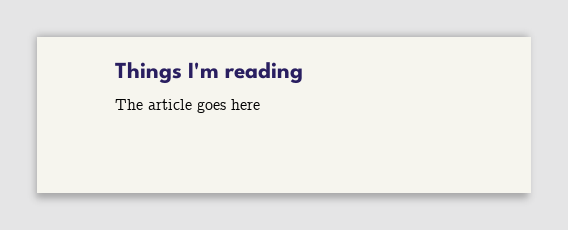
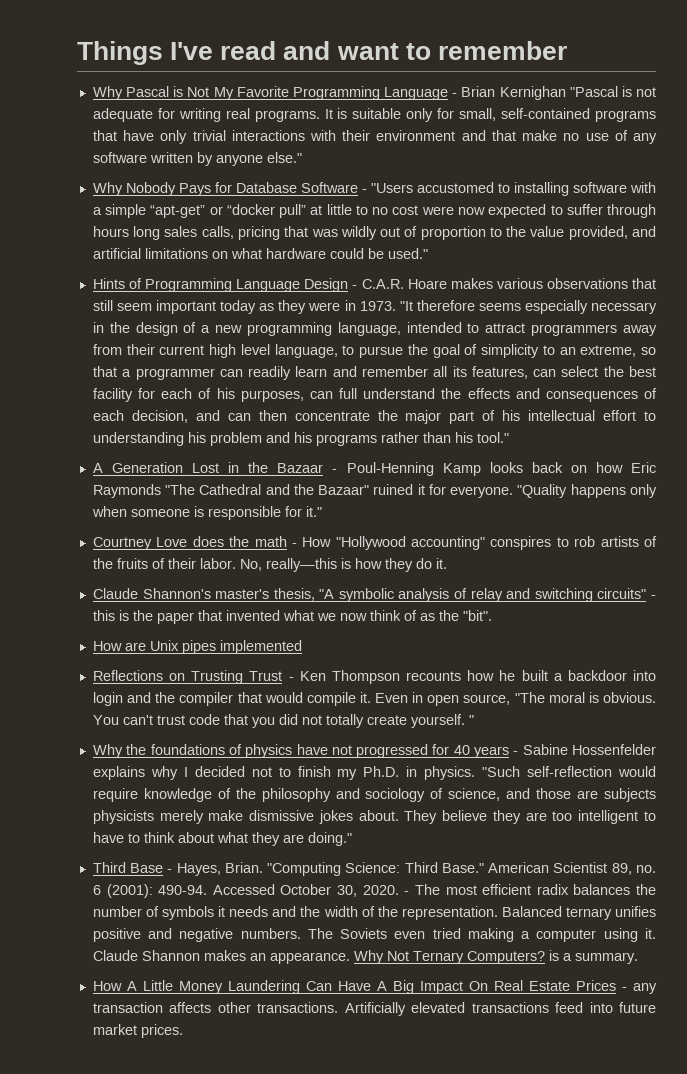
[188,62,304,84] [115,99,260,113] I'm reading // The article goes here -> [170,41,567,60] [92,86,656,100] [92,108,656,122] [92,130,658,144] [92,152,302,166] [92,182,656,196] [92,204,657,218] [92,226,656,240] [92,248,428,259] [92,278,656,292] [92,300,657,314] [92,322,657,336] [92,344,657,358] [92,366,656,380] [92,388,657,402] [92,410,656,424] [92,432,509,446] [92,462,656,476] [92,484,657,498] [91,506,322,520] [92,536,657,550] [92,558,447,572] [92,588,656,602] [92,610,492,624] [92,640,302,654] [92,670,656,684] [92,692,656,706] [92,714,474,728] [92,744,656,758] [92,766,656,780] [92,788,656,802] [92,810,656,824] [92,832,352,846] [92,862,656,876] [92,884,656,898] [92,906,656,920] [92,928,656,942] [92,950,638,964] [92,980,657,994] [92,1002,656,1016] [92,1024,183,1038] I've read and want to remember // Why Pascal is Not My Favorite Programming Language - Brian Kernighan "Pascal is not adequate for writing real programs. It is suitable only for small, self-contained programs that have only trivial interactions with their environment and that make no use of any software written by anyone else." // Why Nobody Pays for Database Software - "Users accustomed to installing software with a simple “apt-get” or “docker pull” at little to no cost were now expected to suffer through hours long sales calls, pricing that was wildly out of proportion to the value provided, and artificial limitations on what hardware could be used." // Hints of Programming Language Design - C.A.R. Hoare makes various observations that still seem important today as they were in 1973. "It therefore seems especially necessary in the design of a new programming language, intended to attract programmers away from their current high level language, to pursue the goal of simplicity to an extreme, so that a programmer can readily learn and remember all its features, can select the best facility for each of his purposes, can full understand the effects and consequences of each decision, and can then concentrate the major part of his intellectual effort to understanding his problem and his programs rather than his tool." // A Generation Lost in the Bazaar - Poul-Henning Kamp looks back on how Eric Raymonds "The Cathedral and the Bazaar" ruined it for everyone. "Quality happens only when someone is responsible for it." // Courtney Love does the math - How "Hollywood accounting" conspires to rob artists of the fruits of their labor. No, really—this is how they do it. // Claude Shannon's master's thesis, "A symbolic analysis of relay and switching circuits" - this is the paper that invented what we now think of as the "bit". // How are Unix pipes implemented // Reflections on Trusting Trust - Ken Thompson recounts how he built a backdoor into login and the compiler that would compile it. Even in open source, "The moral is obvious. You can't trust code that you did not totally create yourself. " // Why the foundations of physics have not progressed for 40 years - Sabine Hossenfelder explains why I decided not to finish my Ph.D. in physics. "Such self-reflection would require knowledge of the philosophy and sociology of science, and those are subjects physicists merely make dismissive jokes about. They believe they are too intelligent to have to think about what they are doing." // Third Base - Hayes, Brian. "Computing Science: Third Base." American Scientist 89, no. 6 (2001): 490-94. Accessed October 30, 2020. - The most efficient radix balances the number of symbols it needs and the width of the representation. Balanced ternary unifies positive and negative numbers. The Soviets even tried making a computer using it. Claude Shannon makes an appearance. Why Not Ternary Computers? is a summary. // How A Little Money Laundering Can Have A Big Impact On Real Estate Prices - any transaction affects other transactions. Artificially elevated transactions feed into future market prices.

